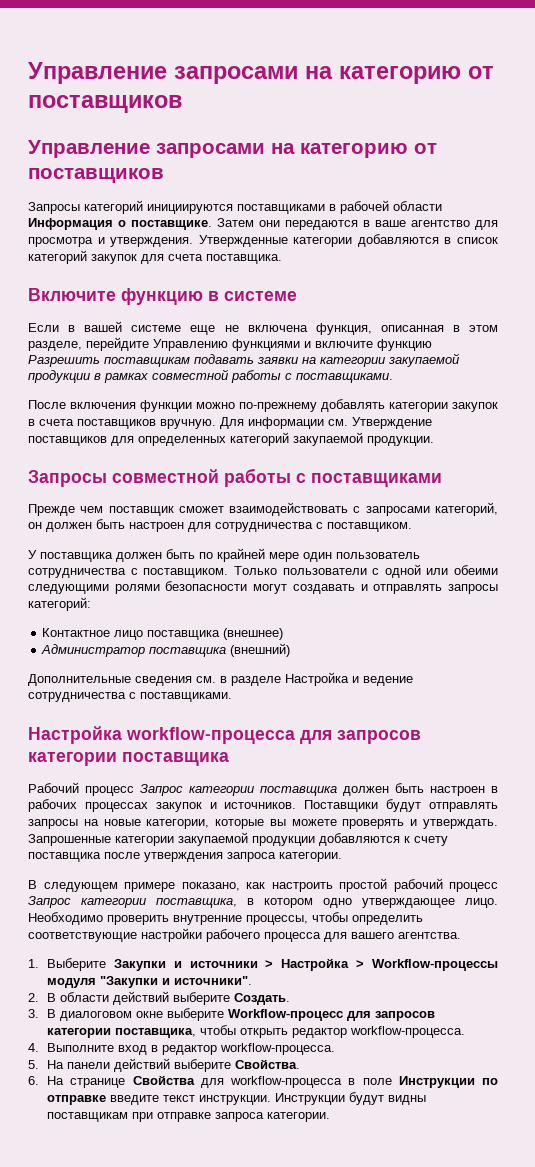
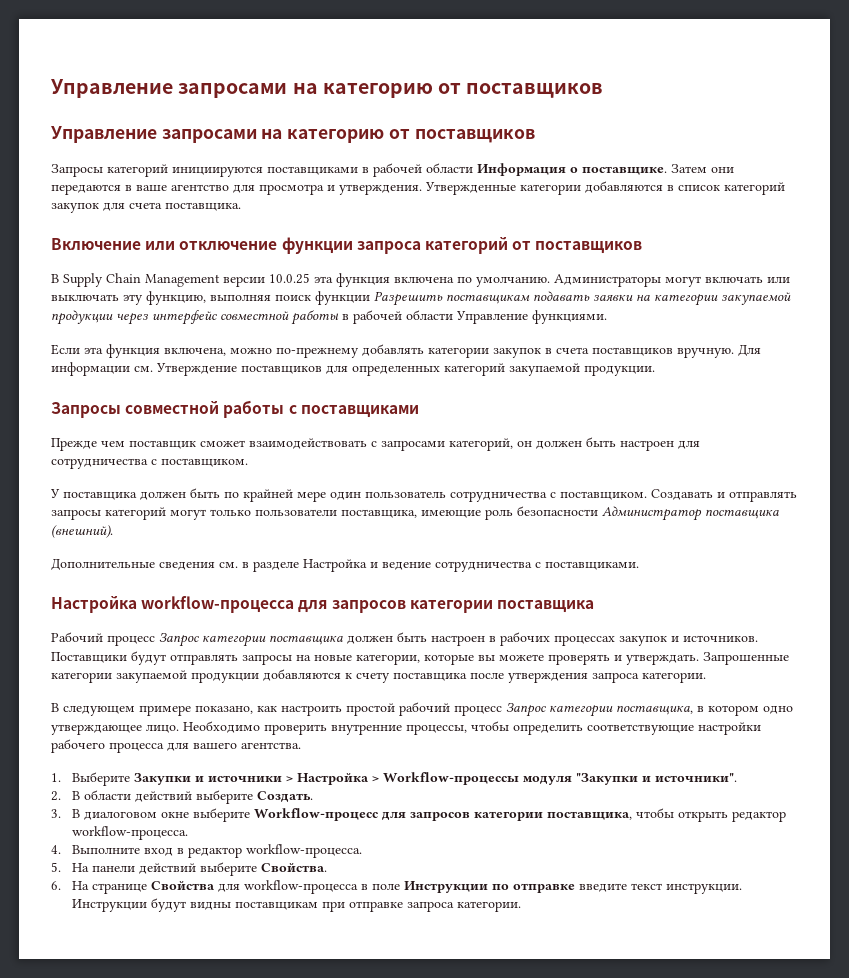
[28,288,297,305] [28,321,499,335] [28,337,432,351] Включите функцию в системе // Если в вашей системе еще не включена функция, описанная в этом разделе, перейдите Управлению функциями и включите функцию -> [51,237,643,254] [51,273,790,287] [51,291,370,305] Включение или отключение функции запроса категорий от поставщиков // В Supply Chain Management версии 10.0.25 эта функция включена по умолчанию. Администраторы могут включать или выключать эту функцию, выполняя поиск функции
[94,369,393,383] [28,400,192,412] в рамках совместной работы с поставщиками. // После включения функции -> [116,310,607,325] [51,344,226,358] через интерфейс совместной работы в рабочей области Управление функциями. // Если эта функция включена,
[233,564,498,578] [28,581,499,594] [28,597,91,611] [42,628,284,640] Только пользователи с одной или обеими следующими ролями безопасности могут создавать и отправлять запросы категорий: // Контактное лицо поставщика (внешнее) // -> [651,489,797,502] [51,506,598,520] Создавать и отправлять запросы категорий могут только пользователи поставщика, имеющие роль безопасности
[230,643,291,657] (внешний) -> [51,525,113,538] (внешний).

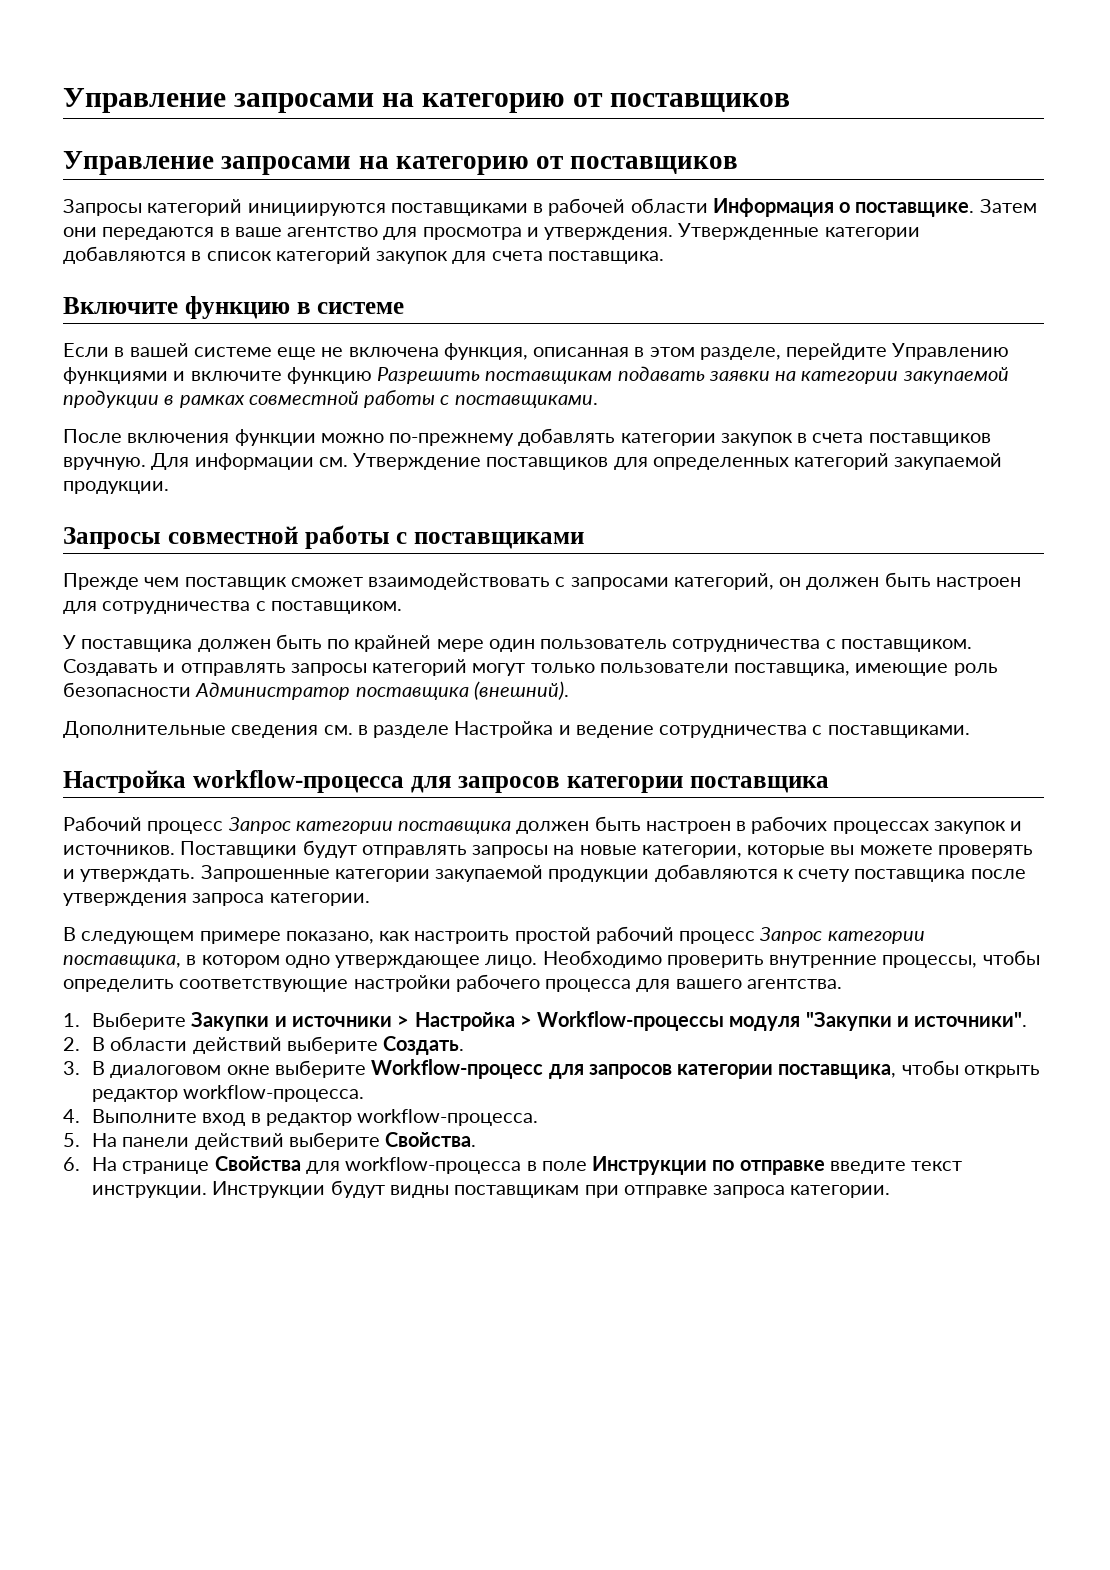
[51,237,643,254] [51,273,790,287] [51,291,370,305] Включение или отключение функции запроса категорий от поставщиков // В Supply Chain Management версии 10.0.25 эта функция включена по умолчанию. Администраторы могут включать или выключать эту функцию, выполняя поиск функции -> [63,296,405,319] [63,343,1010,360] [63,367,372,384] Включите функцию в системе // Если в вашей системе еще не включена функция, описанная в этом разделе, перейдите Управлению функциями и включите функцию
[116,310,607,325] [51,344,226,358] через интерфейс совместной работы в рабочей области Управление функциями. // Если эта функция включена, -> [164,390,598,408] [63,429,316,446] в рамках совместной работы с поставщиками. // После включения функции

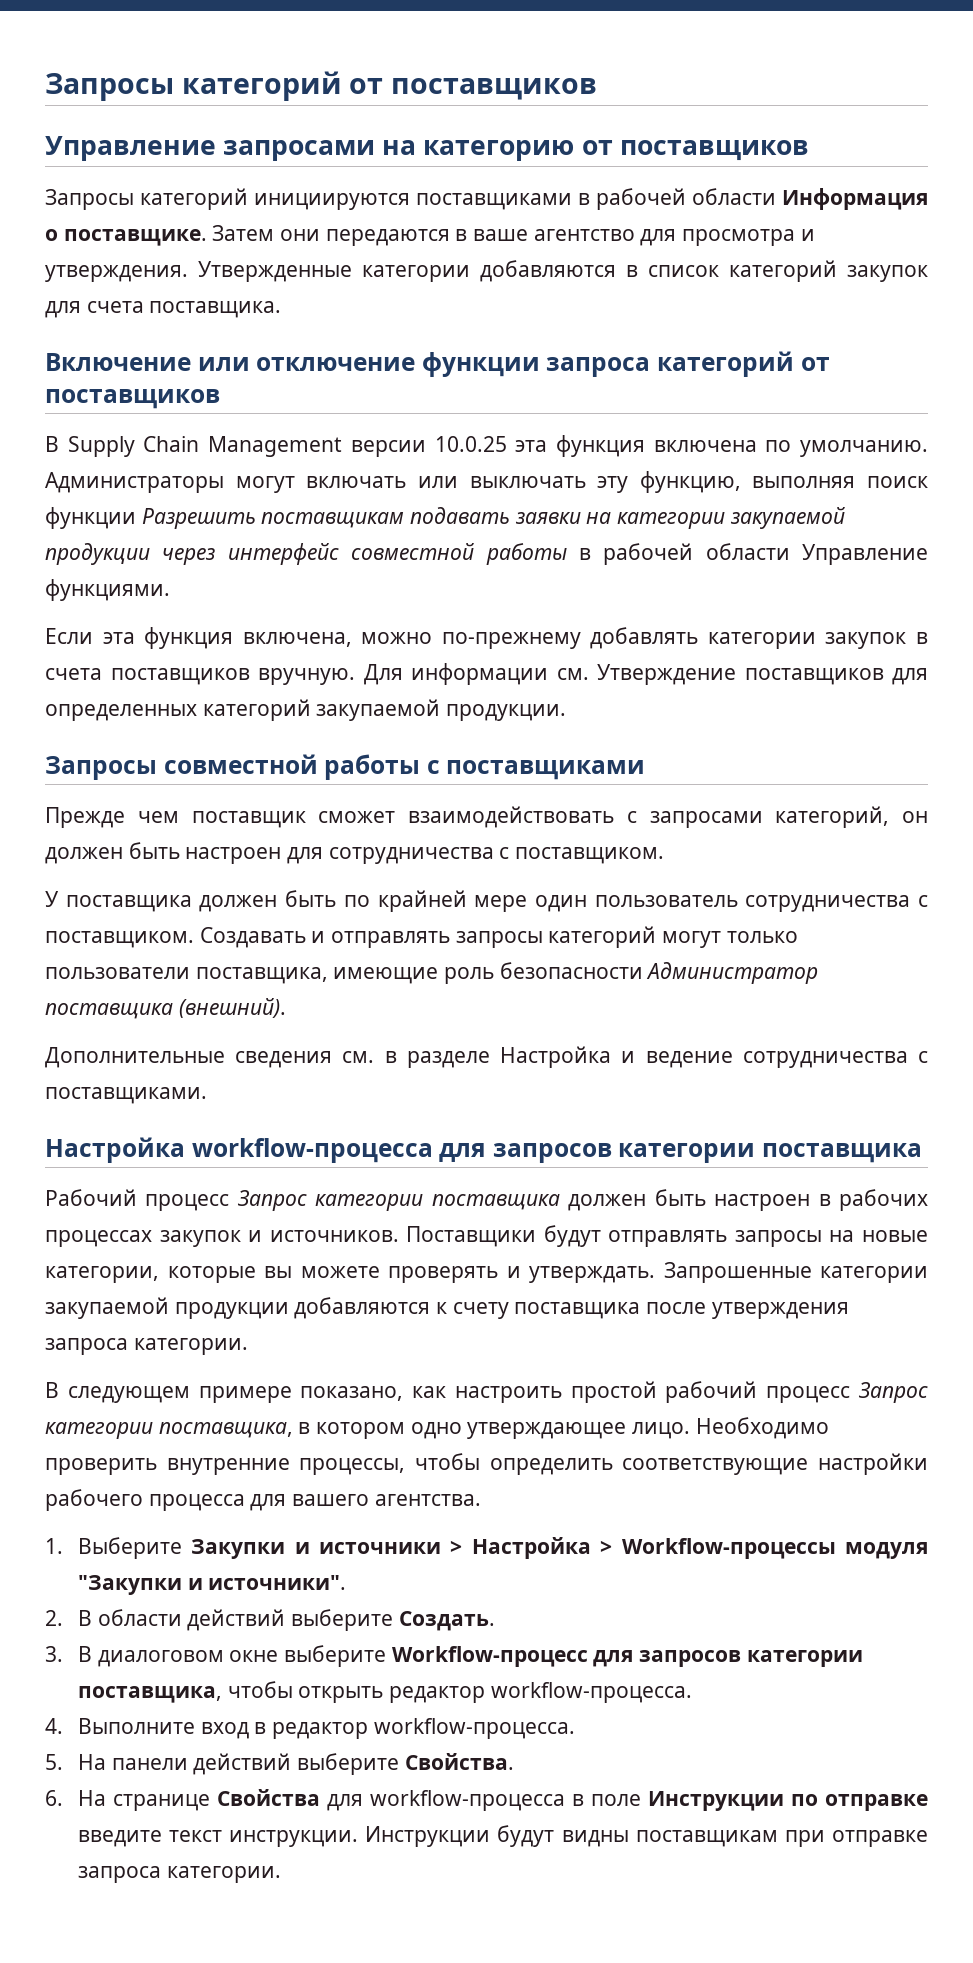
[63,88,565,113] Управление запросами на категорию -> [45,71,342,101] Запросы категорий
[63,296,405,319] [63,343,1010,360] [63,367,372,384] Включите функцию в системе // Если в вашей системе еще не включена функция, описанная в этом разделе, перейдите Управлению функциями и включите функцию -> [45,351,830,377] [45,389,220,409] [45,435,928,457] [45,471,928,493] [45,507,136,529] Включение или отключение функции запроса категорий от поставщиков // В Supply Chain Management версии 10.0.25 эта функция включена по умолчанию. Администраторы могут включать или выключать эту функцию, выполняя поиск функции
[164,390,598,408] [63,429,316,446] в рамках совместной работы с поставщиками. // После включения функции -> [162,543,928,565] [45,579,170,601] [45,627,352,649] через интерфейс совместной работы в рабочей области Управление функциями. // Если эта функция включена,

